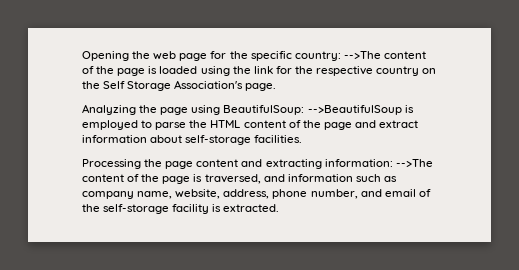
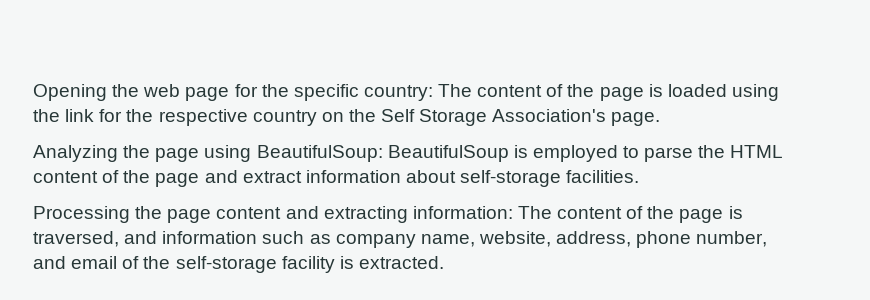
[343,51,381,59] -->The -> [438,84,473,97] The
[307,105,402,115] -->BeautifulSoup -> [387,145,509,162] BeautifulSoup
[395,159,433,167] -->The -> [517,206,552,219] The

